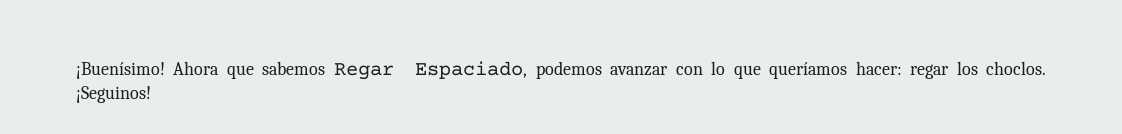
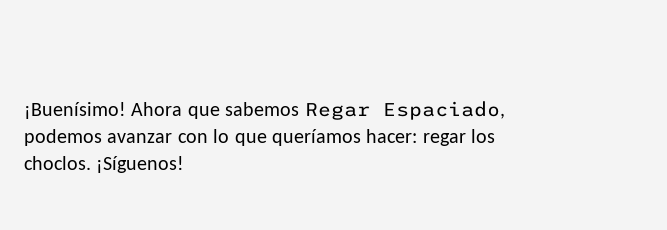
[76,86,151,103] ¡Seguinos! -> [96,156,185,173] ¡Síguenos!

